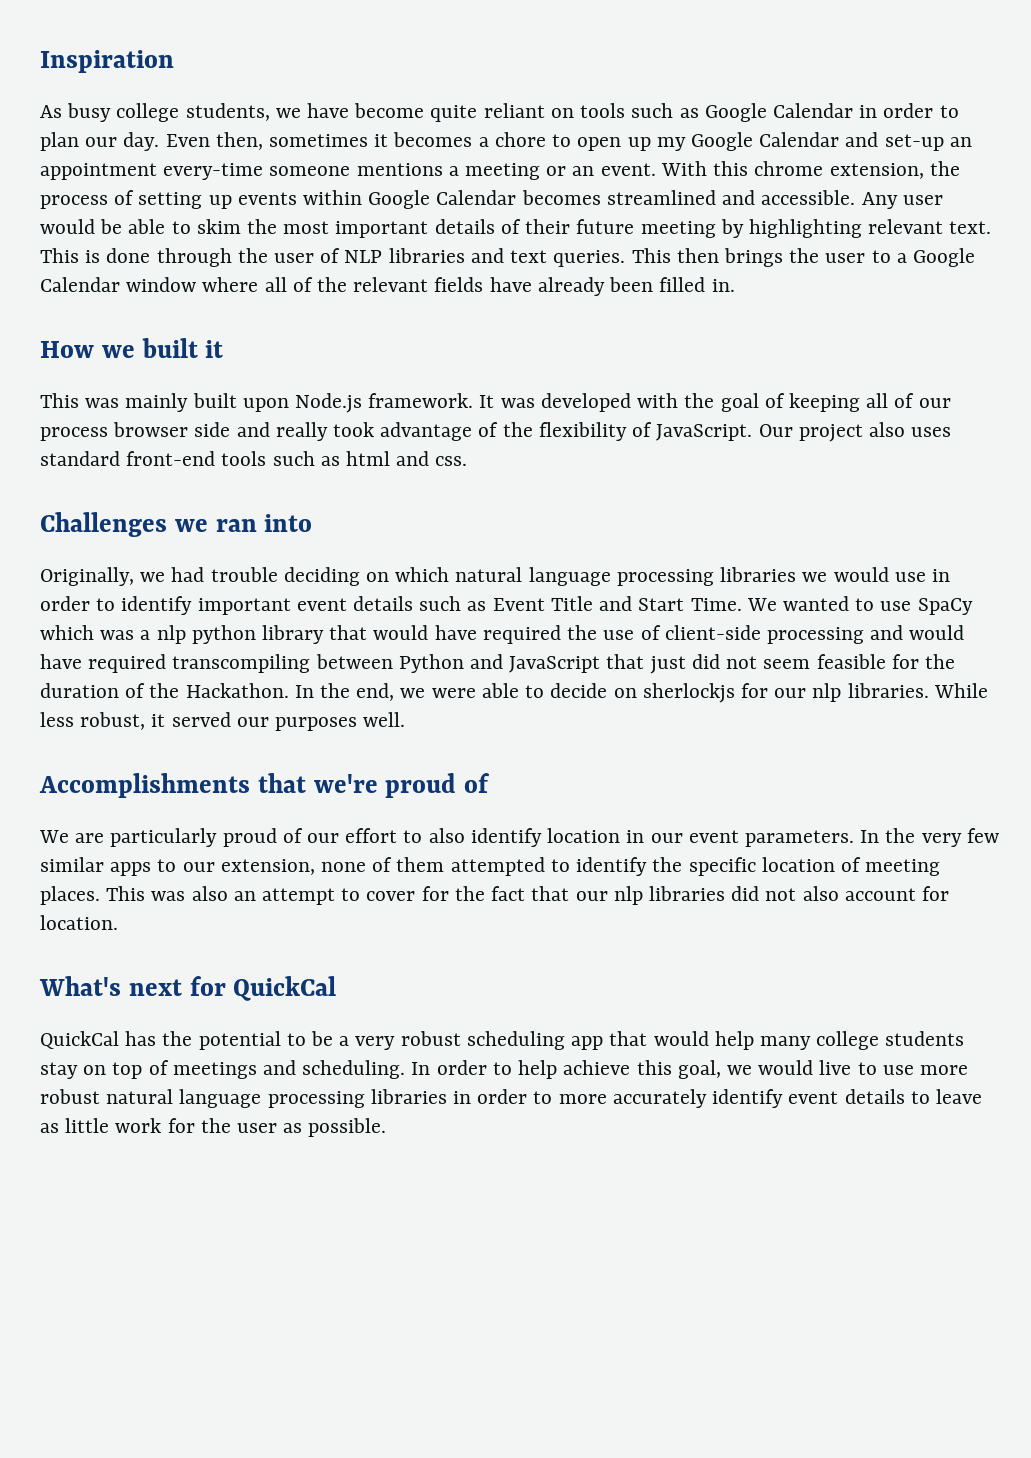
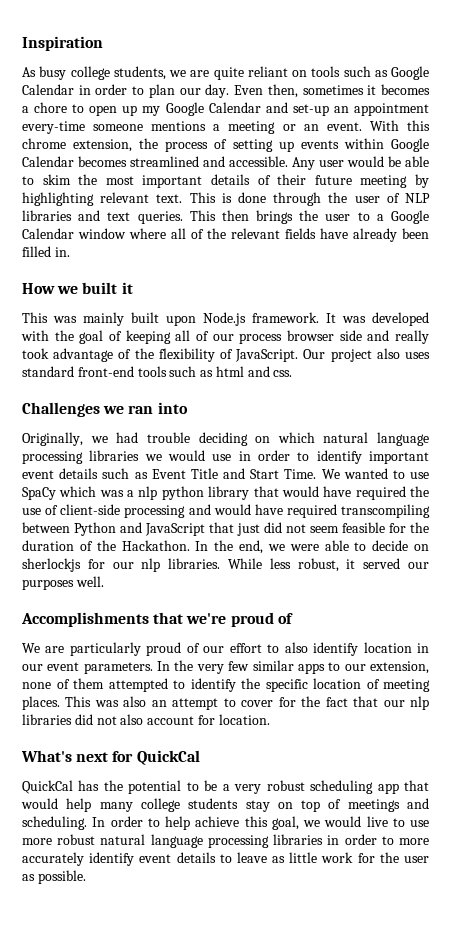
[307,103,425,118] have become -> [190,70,210,77] are

